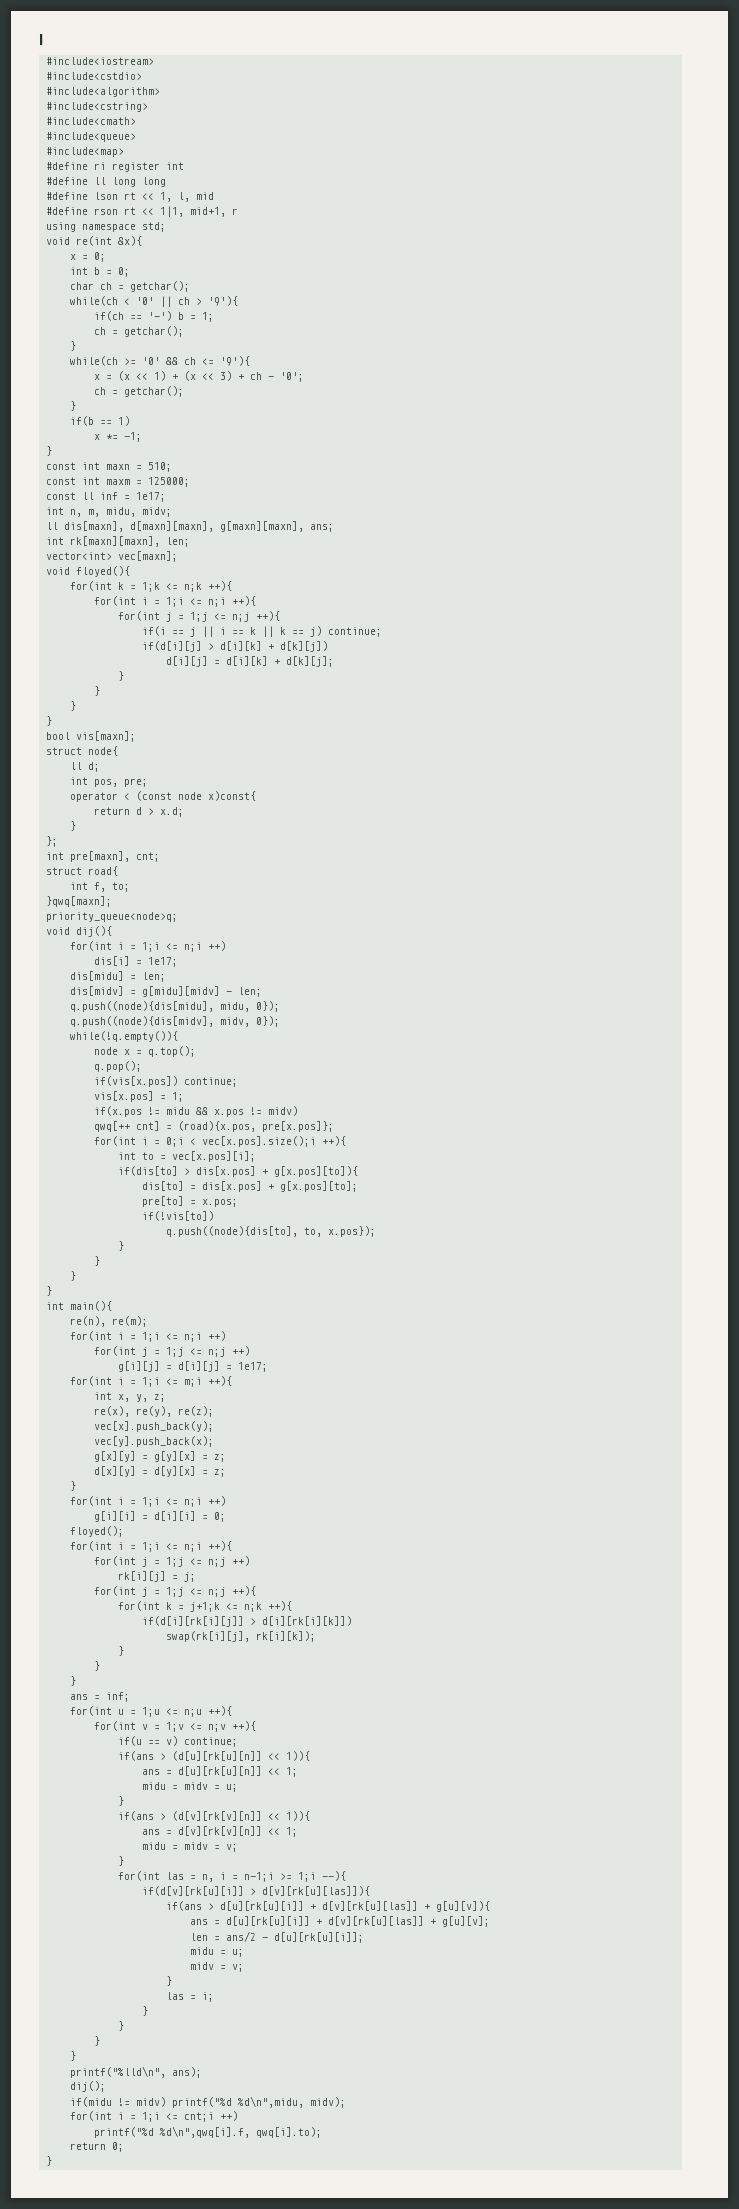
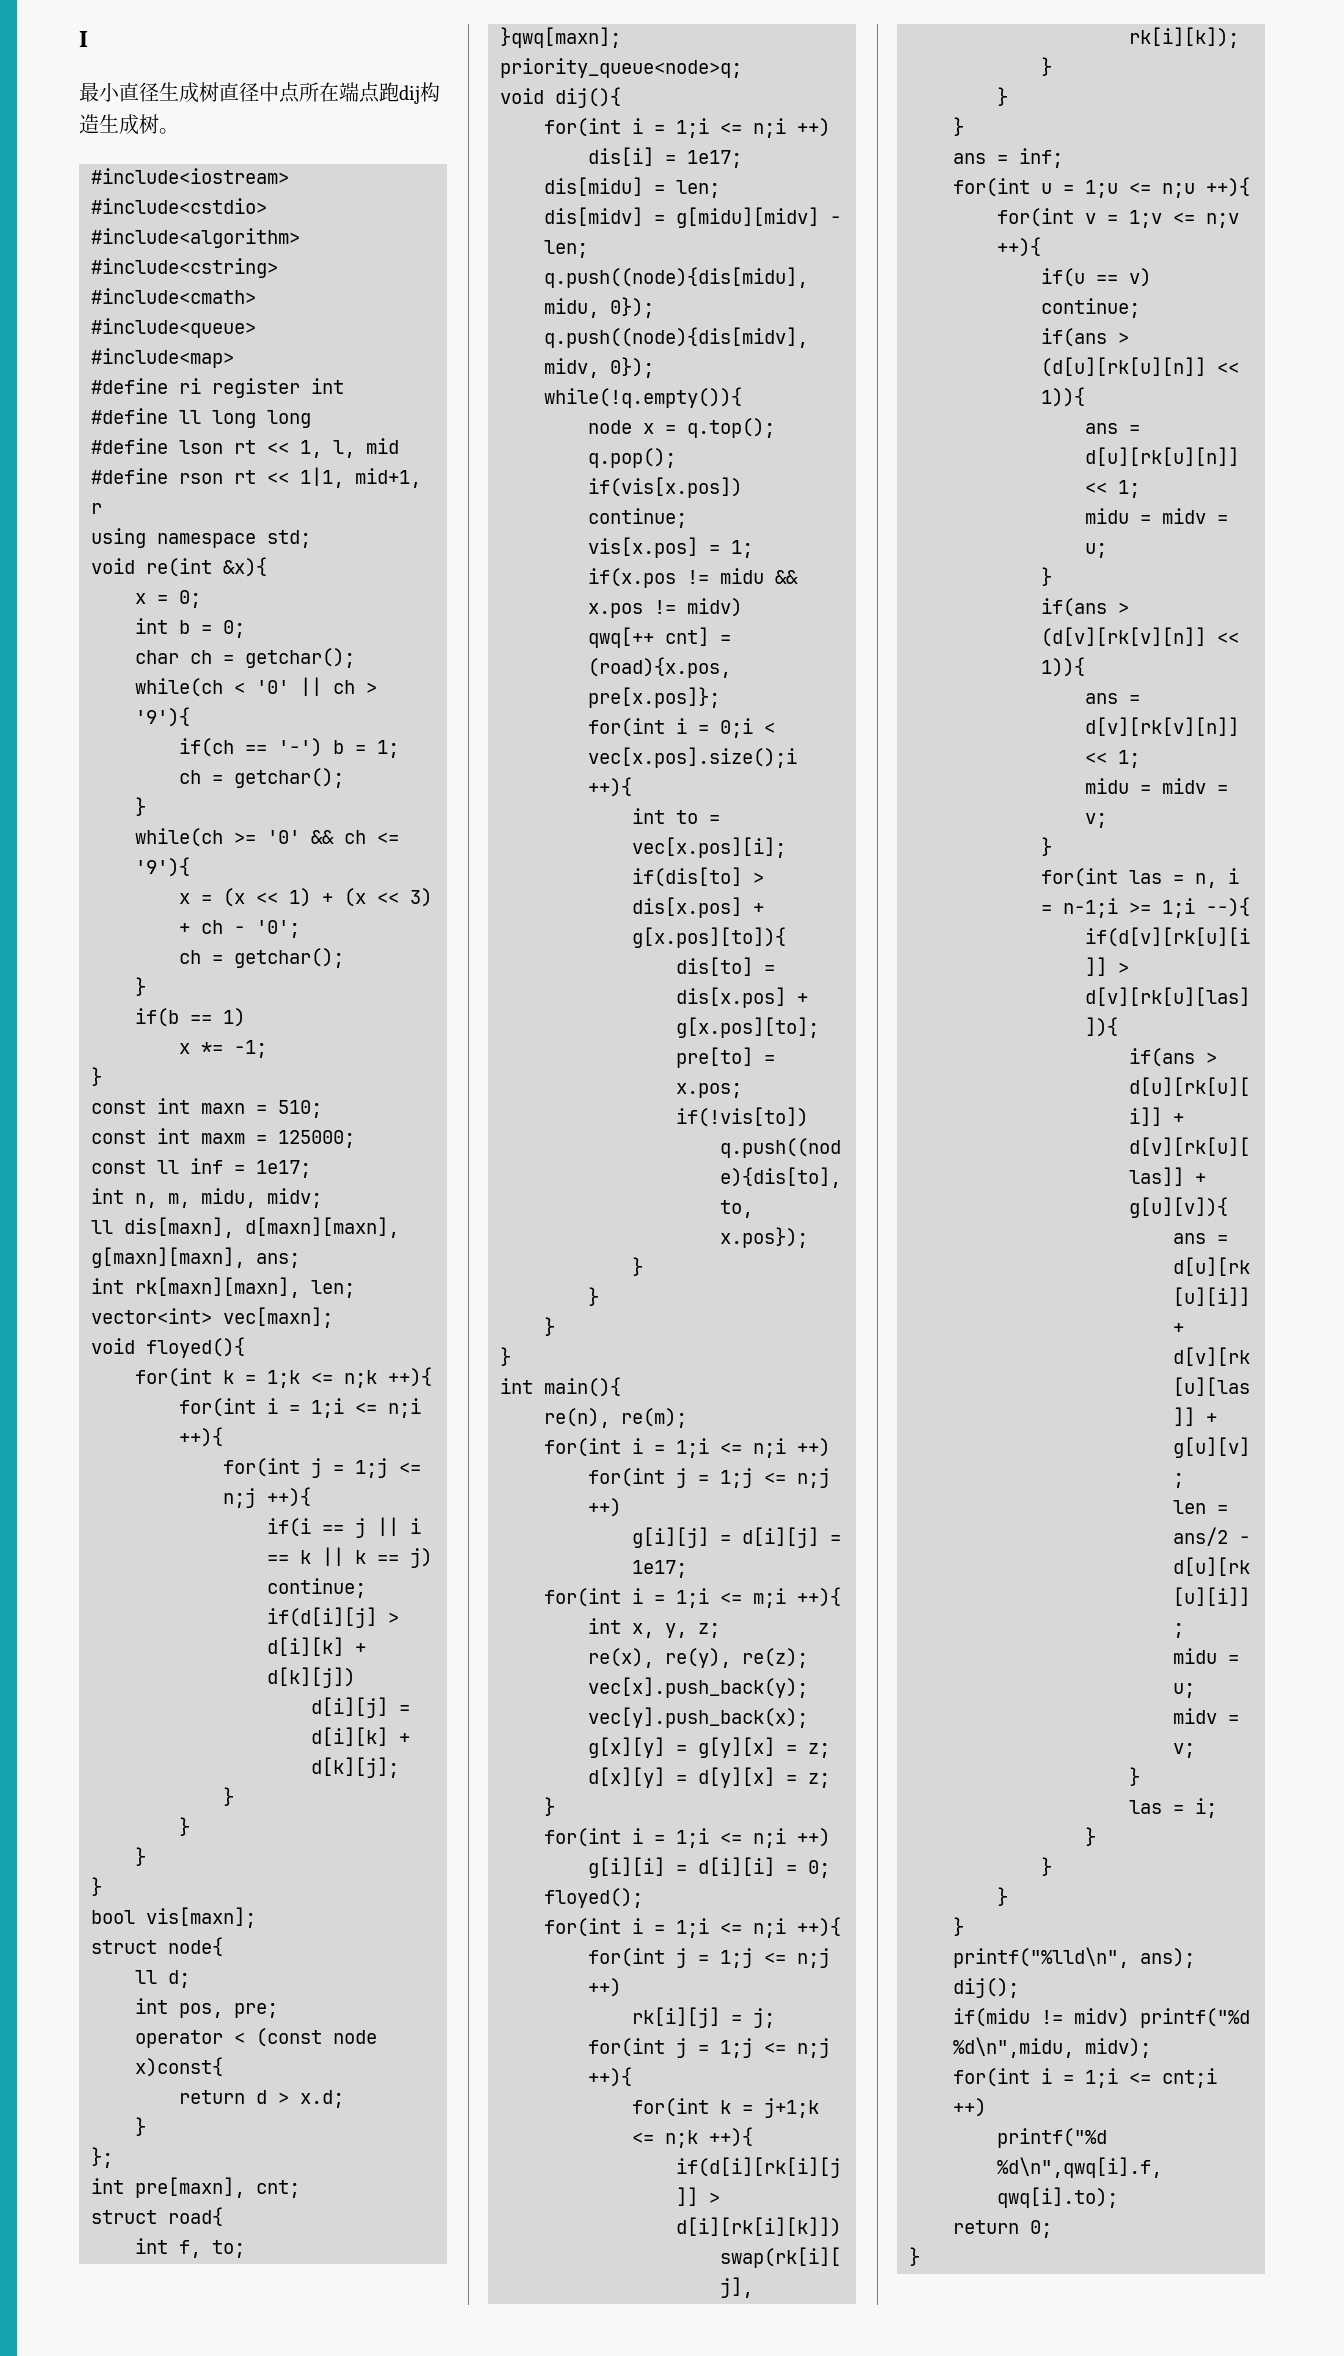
(43, 39) none -> [79,82,440,104] [79,114,179,135] // 最小直径生成树直径中点所在端点跑dij构造生成树。

